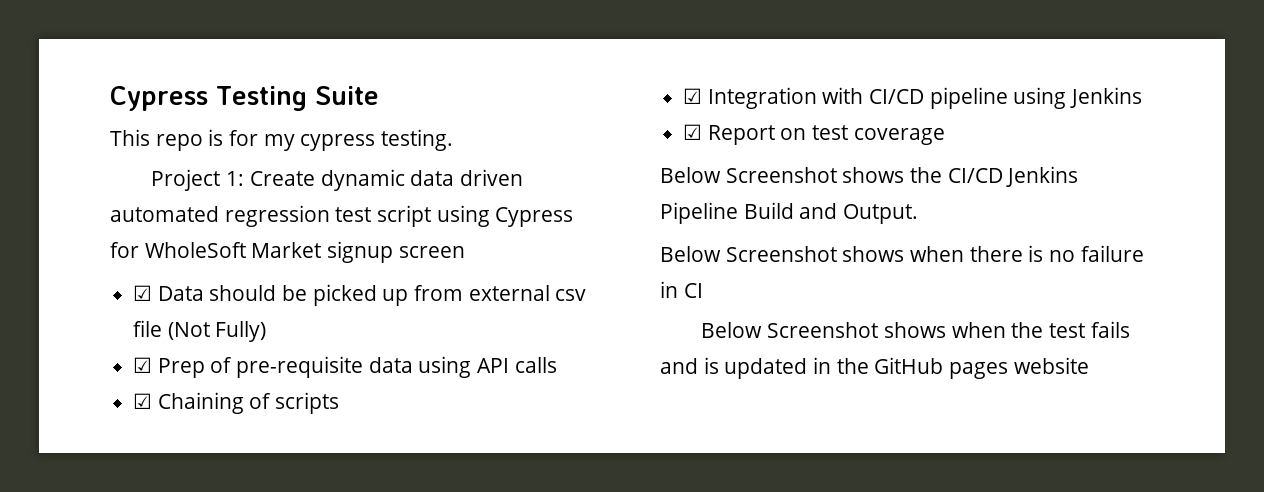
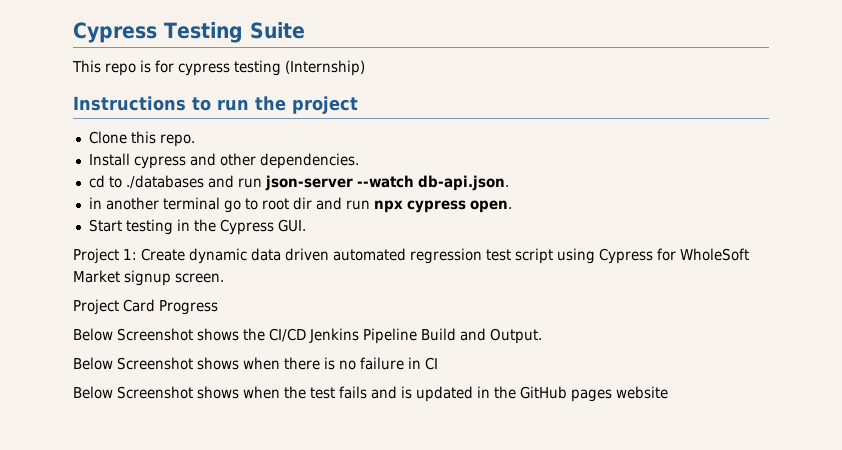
[263,129,454,151] my cypress testing. -> [178,60,365,76] [73,96,358,114] [88,131,195,147] [88,153,359,169] [88,175,509,191] [88,197,512,213] [88,219,306,235] cypress testing (Internship) // Instructions to run the project // Clone this repo. // Install cypress and other dependencies. // cd to ./databases and run json-server --watch db-api.json. // in another terminal go to root dir and run npx cypress open. // Start testing in the Cypress GUI.
[398,246,465,258] [133,284,587,306] [133,320,267,342] [133,356,557,378] [133,392,340,414] [683,87,1143,109] [683,124,945,145] screen // ☑ Data should be picked up from external csv file (Not Fully) // ☑ Prep of pre-requisite data using API calls // ☑ Chaining of scripts // ☑ Integration with CI/CD pipeline using Jenkins // ☑ Report on test coverage -> [175,273,224,283] [73,299,218,315] screen. // Project Card Progress

